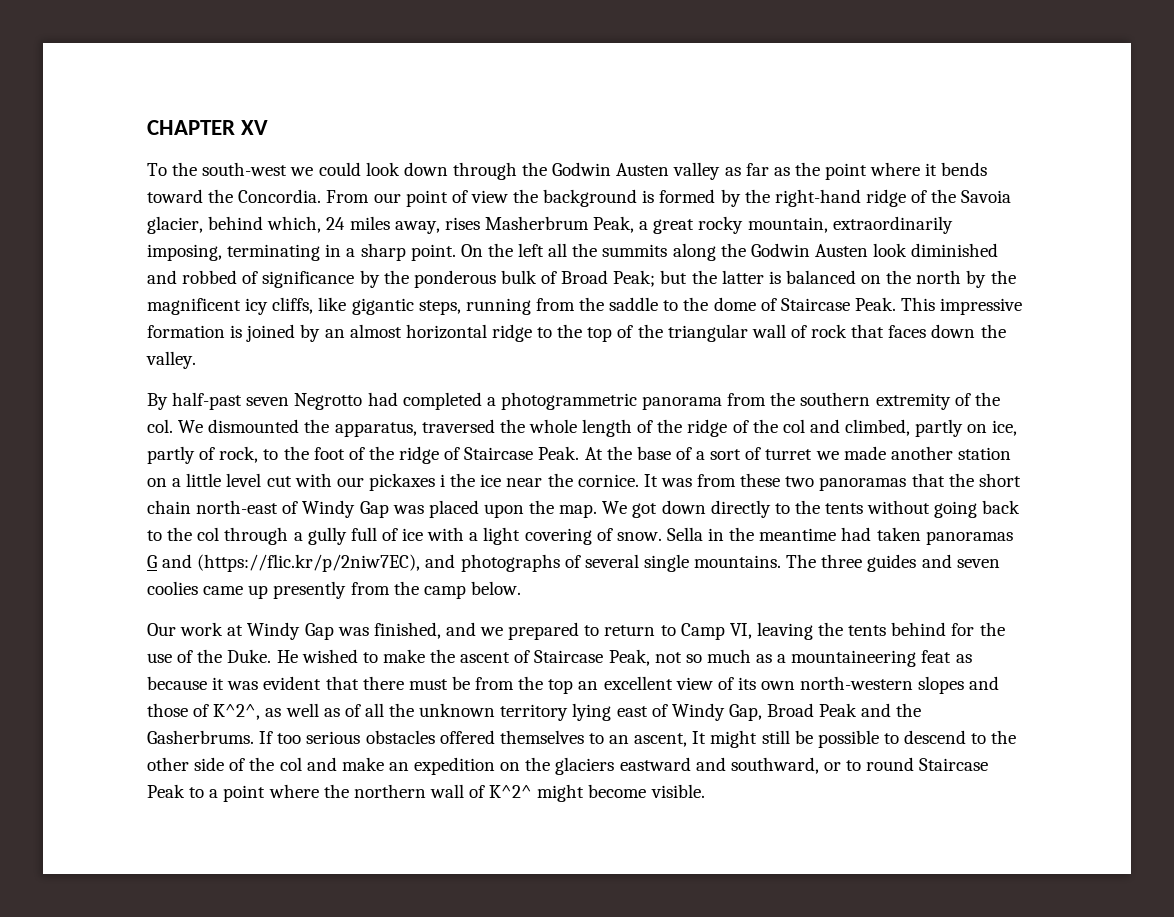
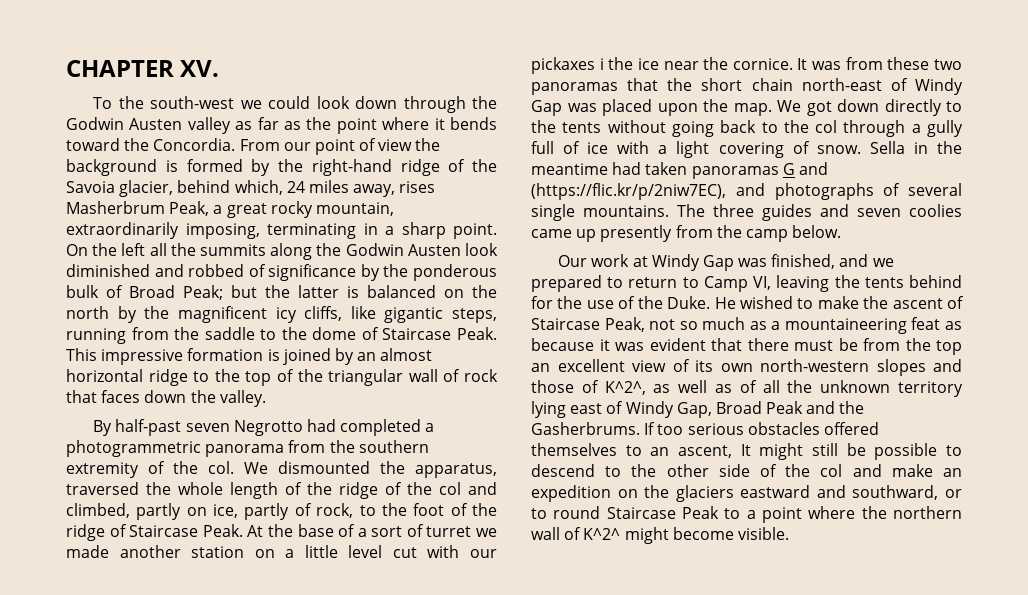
[241,120,269,135] XV -> [180,60,220,77] XV.

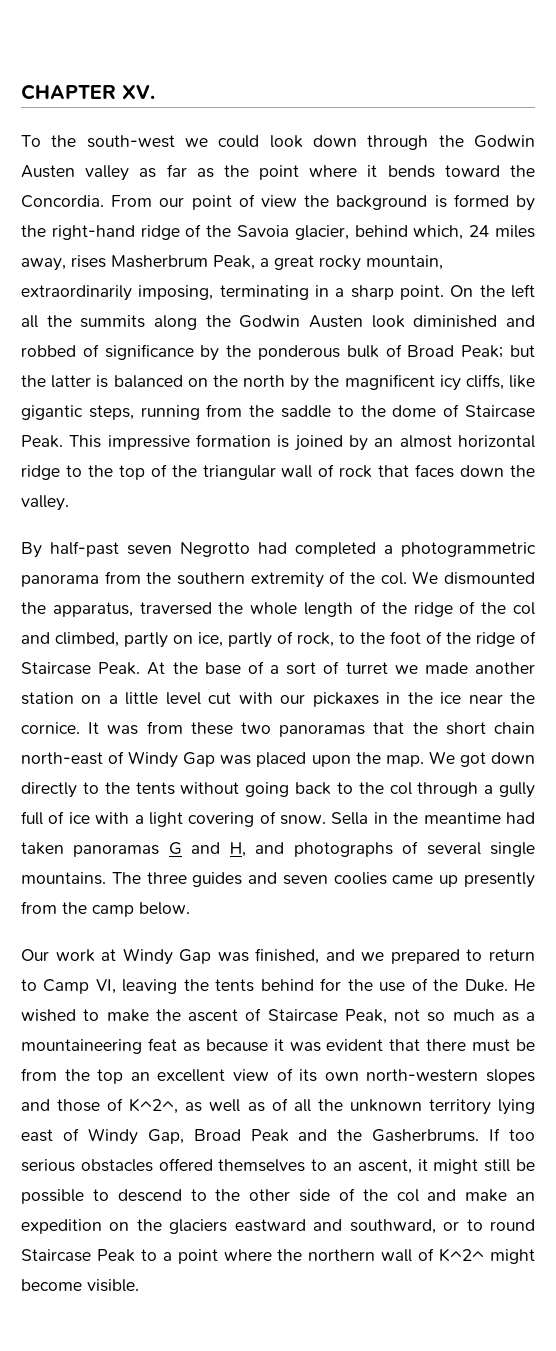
[599,58,604,70] i -> [386,692,401,704] in
[531,183,726,200] (https://flic.kr/p/2niw7EC), -> [229,842,246,857] H,
[740,444,751,456] It -> [417,1159,428,1171] it

